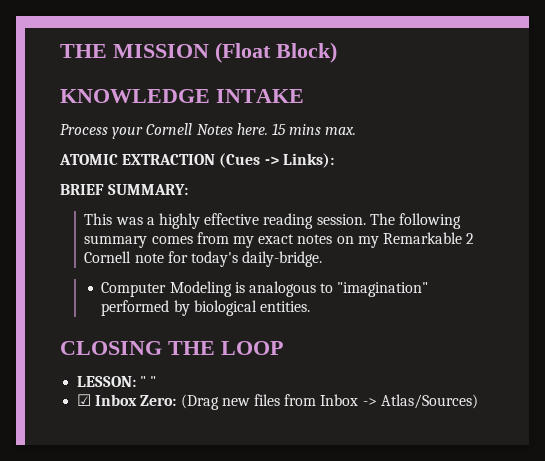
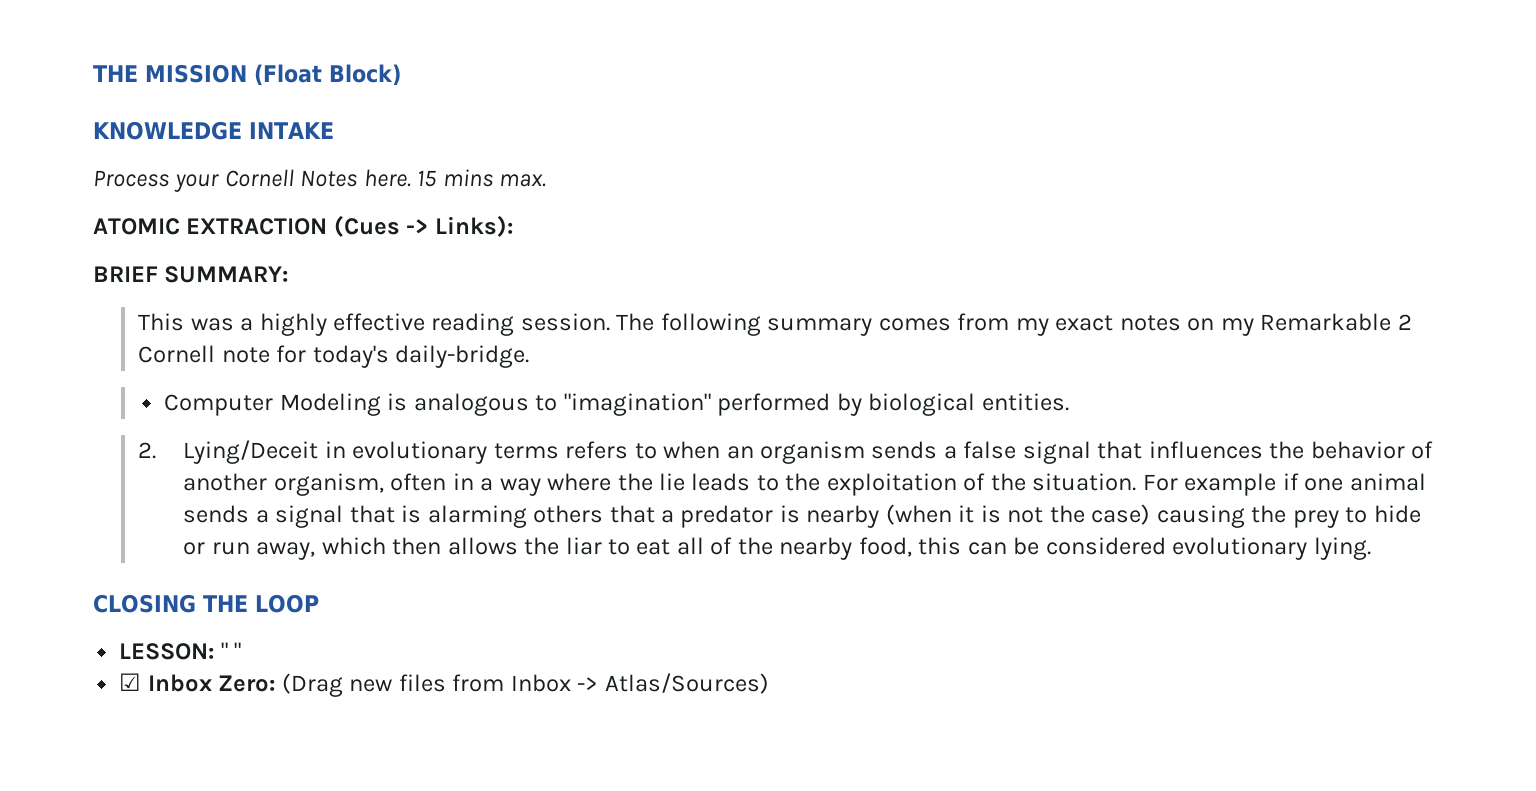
(311, 306) none -> [138,440,1434,464] [183,473,1426,496] [183,504,1421,528] [183,537,1371,560] // 2. Lying/Deceit in evolutionary terms refers to when an organism sends a false signal that influences the behavior of another organism, often in a way where the lie leads to the exploitation of the situation. For example if one animal sends a signal that is alarming others that a predator is nearby (when it is not the case) causing the prey to hide or run away, which then allows the liar to eat all of the nearby food, this can be considered evolutionary lying.

